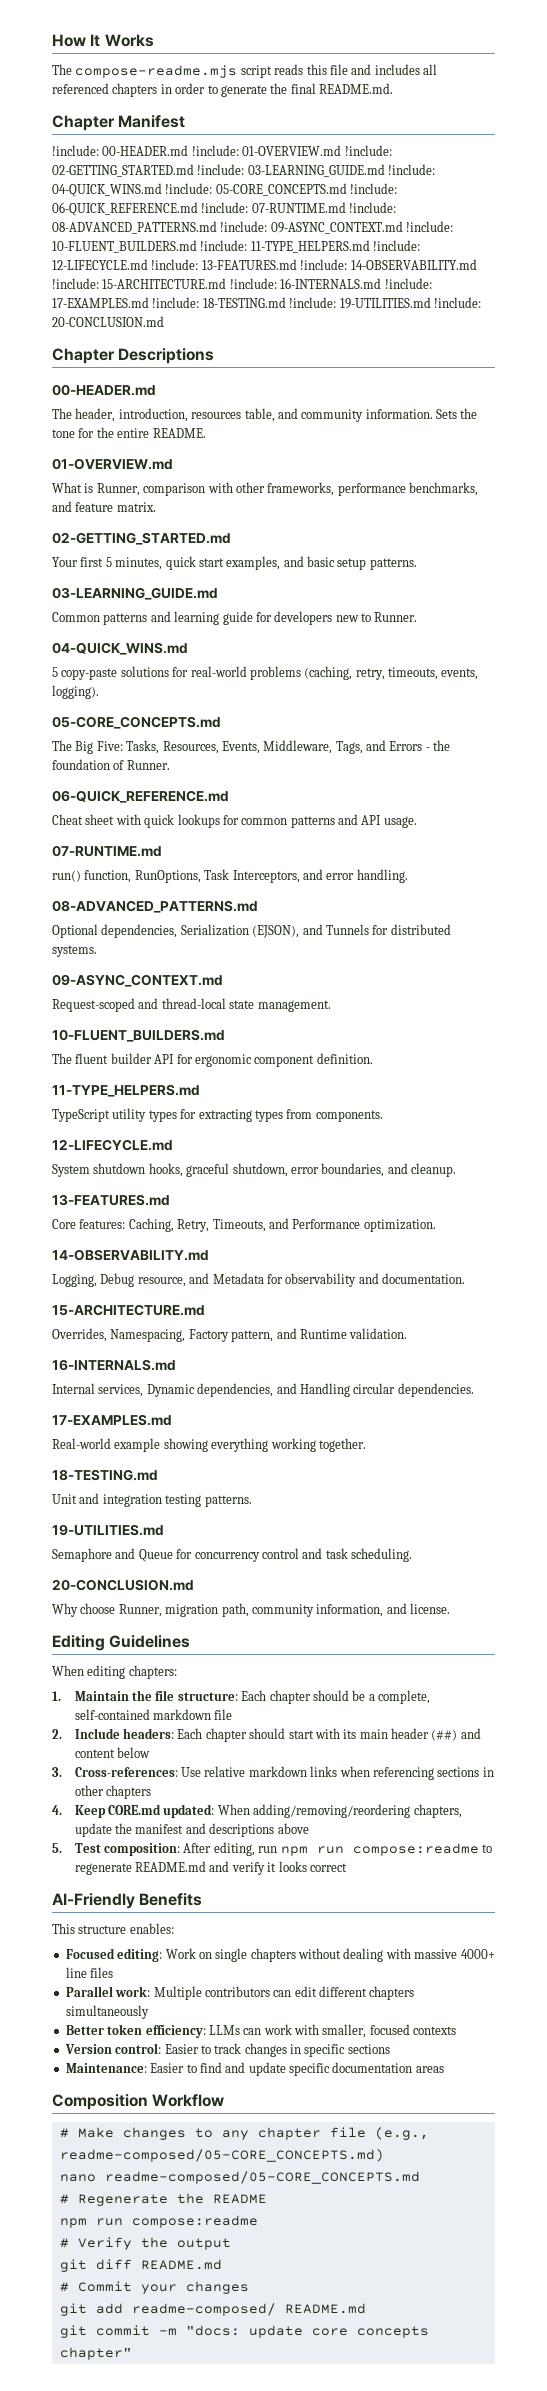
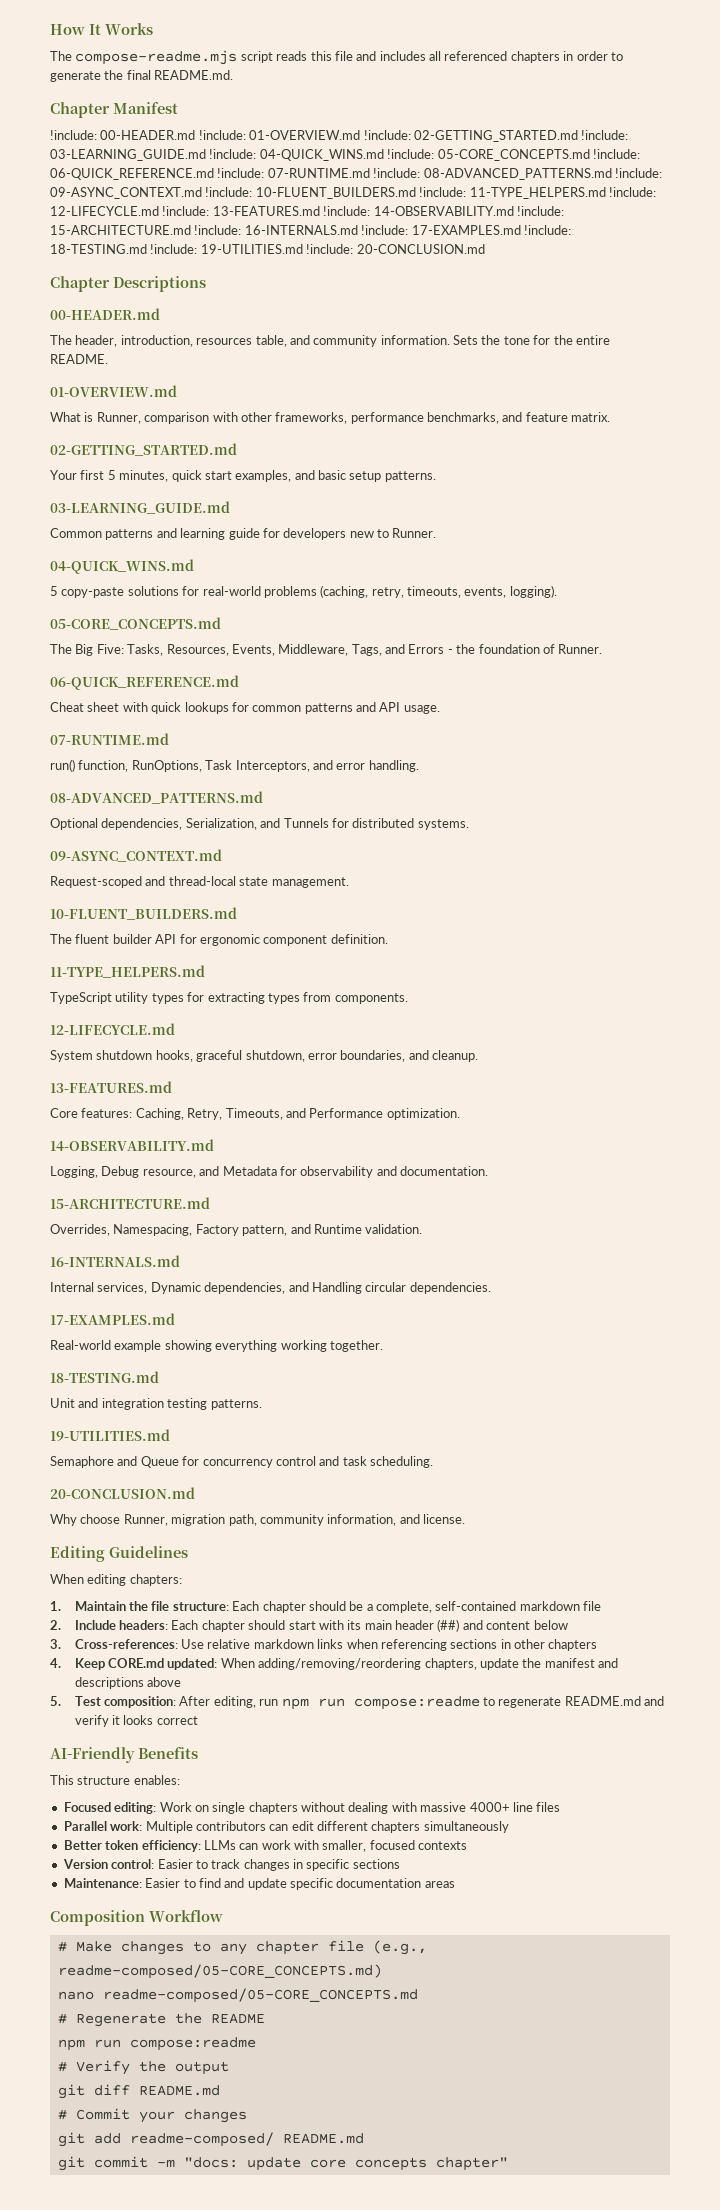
[180,924,300,938] Serialization (EJSON), -> [185,818,257,830] Serialization,

